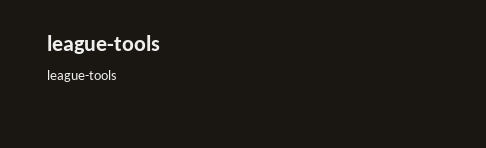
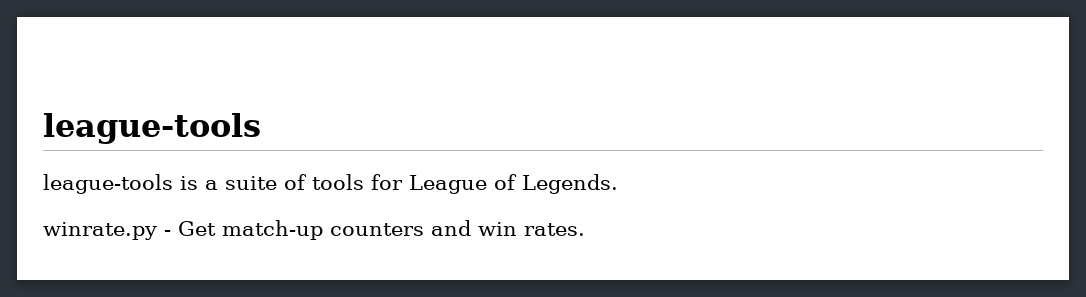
(116, 76) none -> [180,174,618,194] [43,220,585,240] is a suite of tools for League of Legends. // winrate.py - Get match-up counters and win rates.

